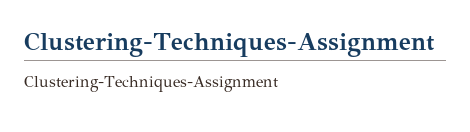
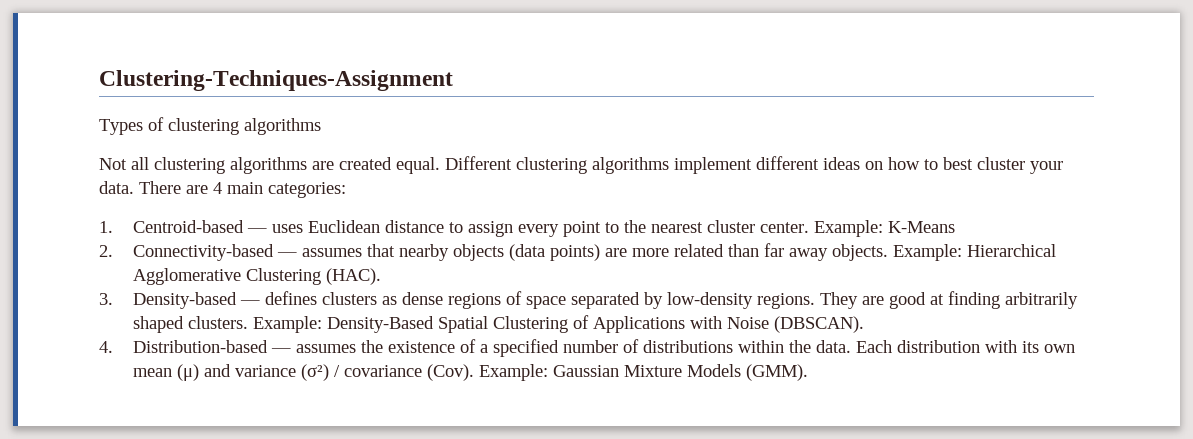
[24,76,278,92] Clustering-Techniques-Assignment -> [99,117,321,135] [99,156,1063,174] [99,181,346,198] [99,220,955,237] [99,243,1056,261] [132,268,381,285] [99,291,1078,309] [132,315,864,333] [99,339,1075,357] [132,364,808,381] Types of clustering algorithms // Not all clustering algorithms are created equal. Different clustering algorithms implement different ideas on how to best cluster your data. There are 4 main categories: // 1. Centroid-based — uses Euclidean distance to assign every point to the nearest cluster center. Example: K-Means // 2. Connectivity-based — assumes that nearby objects (data points) are more related than far away objects. Example: Hierarchical Agglomerative Clustering (HAC). // 3. Density-based — defines clusters as dense regions of space separated by low-density regions. They are good at finding arbitrarily shaped clusters. Example: Density-Based Spatial Clustering of Applications with Noise (DBSCAN). // 4. Distribution-based — assumes the existence of a specified number of distributions within the data. Each distribution with its own mean (μ) and variance (σ²) / covariance (Cov). Example: Gaussian Mixture Models (GMM).

